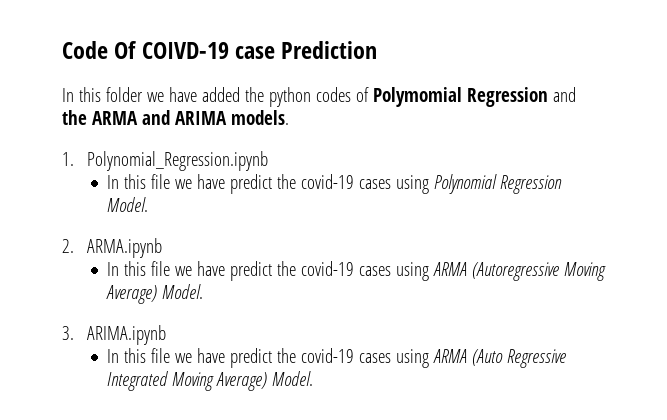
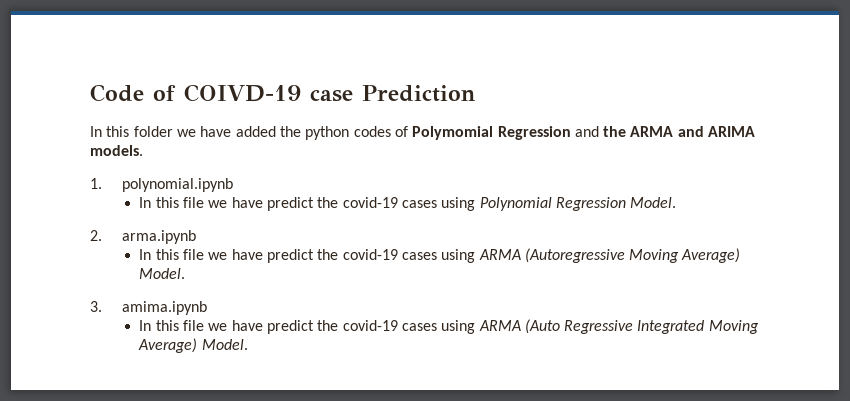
[114,41,138,59] Of -> [153,85,176,101] of
[87,151,269,171] Polynomial_Regression.ipynb -> [121,178,233,192] polynomial.ipynb
[87,238,163,258] ARMA.ipynb -> [121,230,196,244] arma.ipynb
[87,325,167,345] ARIMA.ipynb -> [121,301,207,315] amima.ipynb

